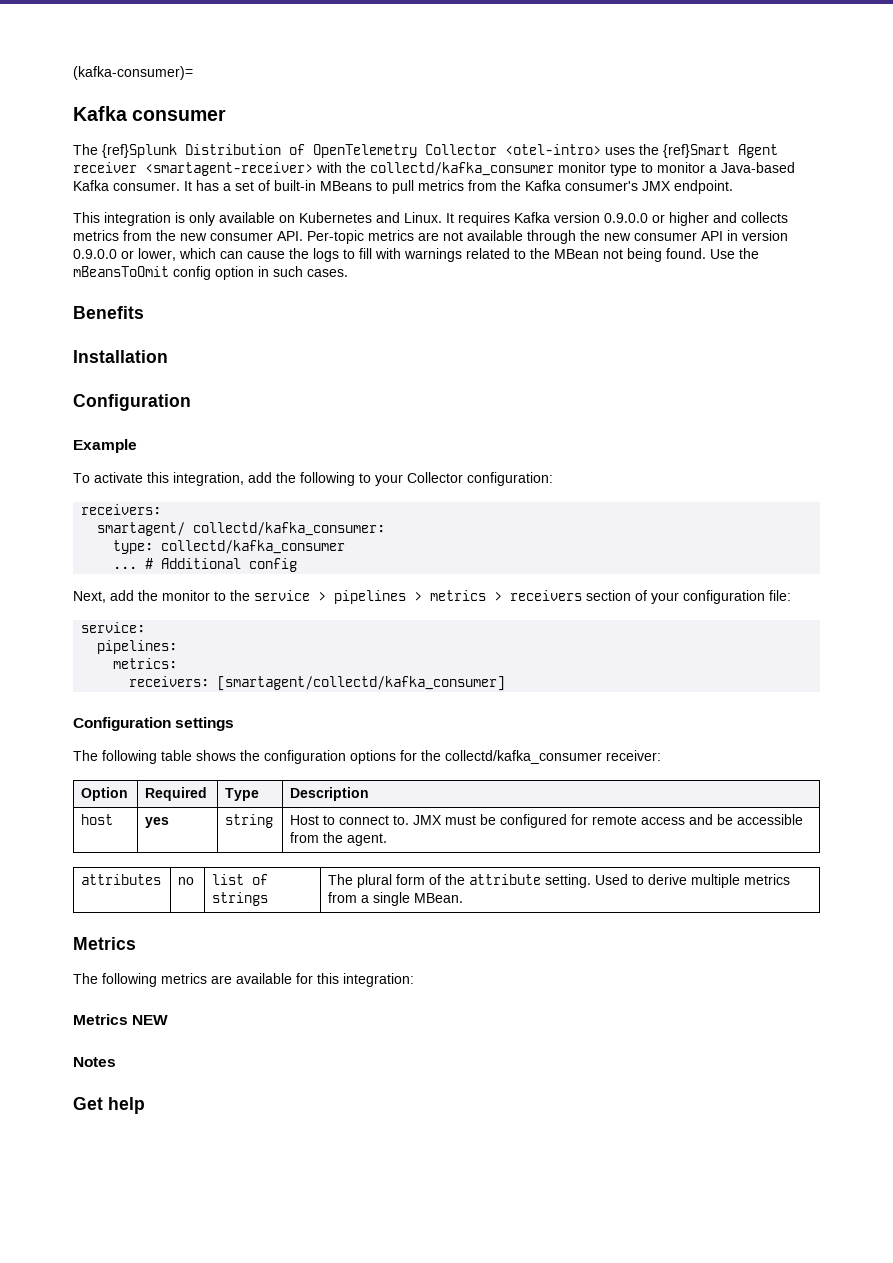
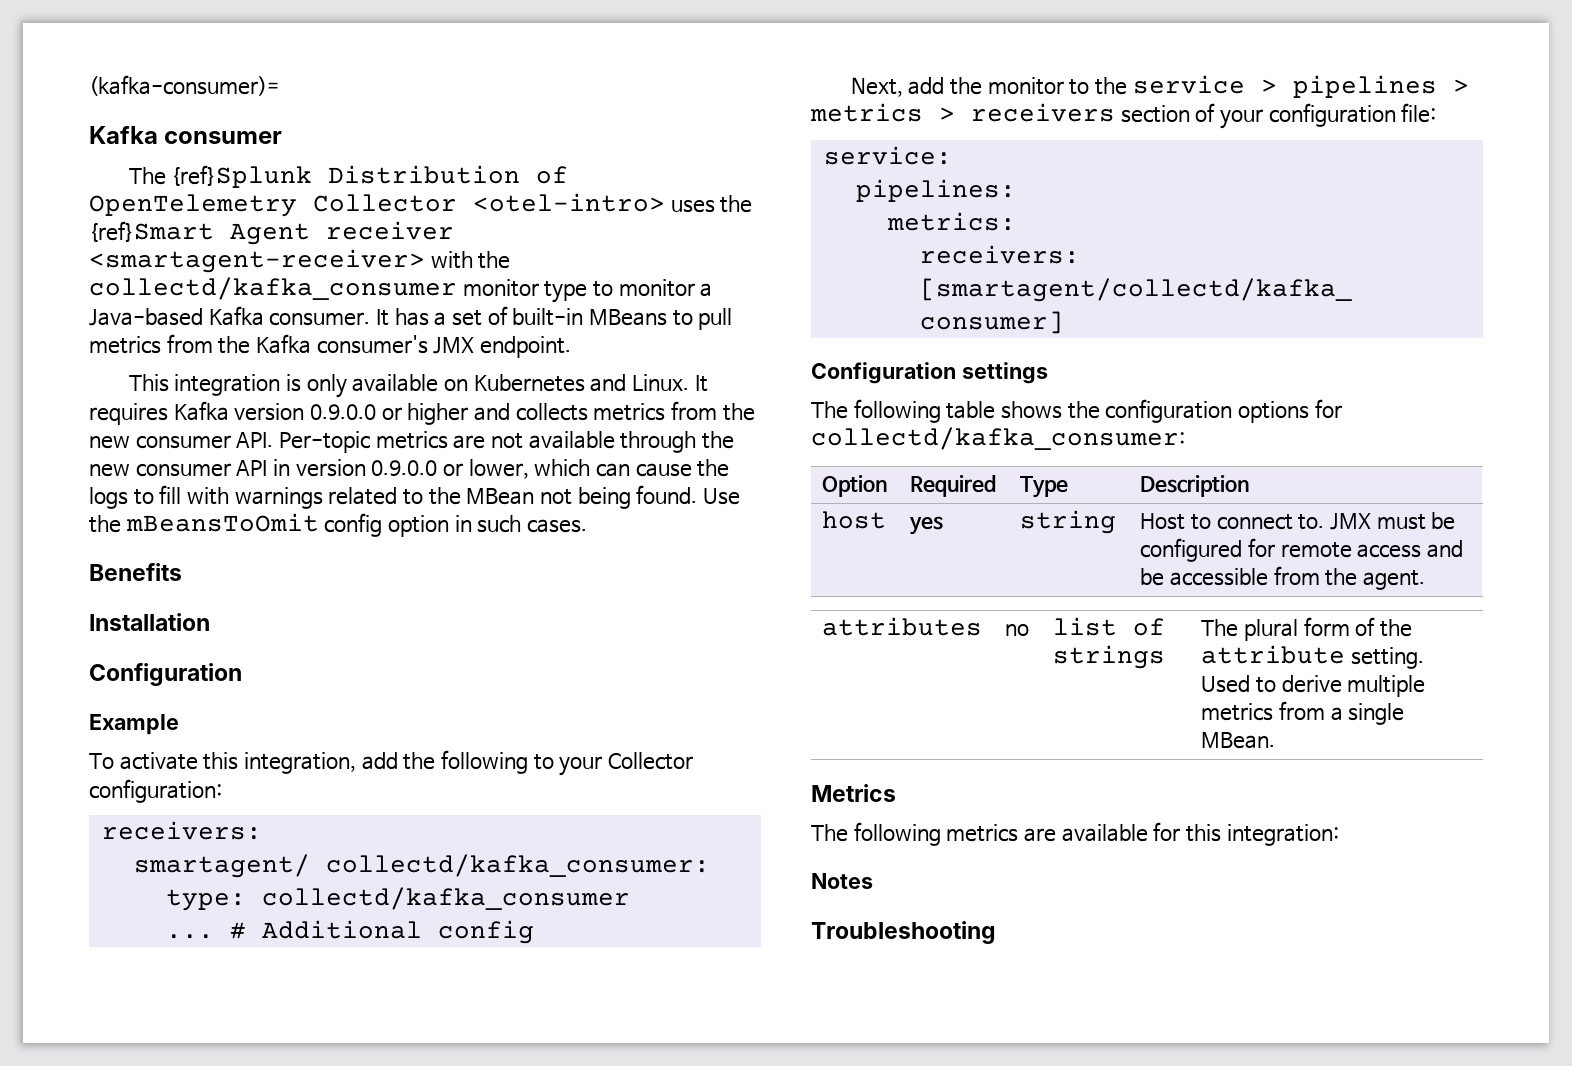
[421,750,661,764] the collectd/kafka_consumer receiver: -> [811,427,1185,450] collectd/kafka_consumer:
[73,1014,169,1025] // Metrics NEW -> (1339, 835) none
[73,1097,145,1114] Get help -> [811,921,996,944] Troubleshooting

